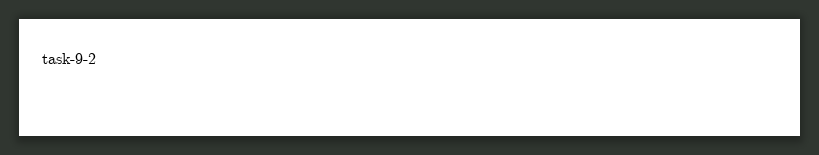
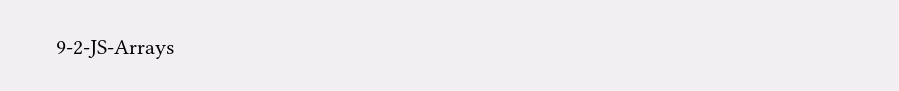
[42,53,96,64] task-9-2 -> [56,40,174,59] 9-2-JS-Arrays

